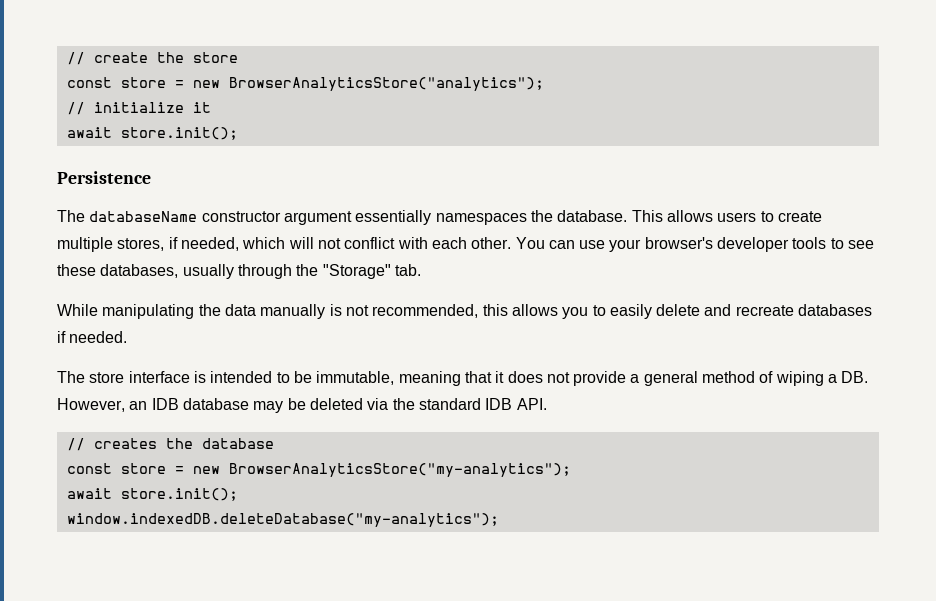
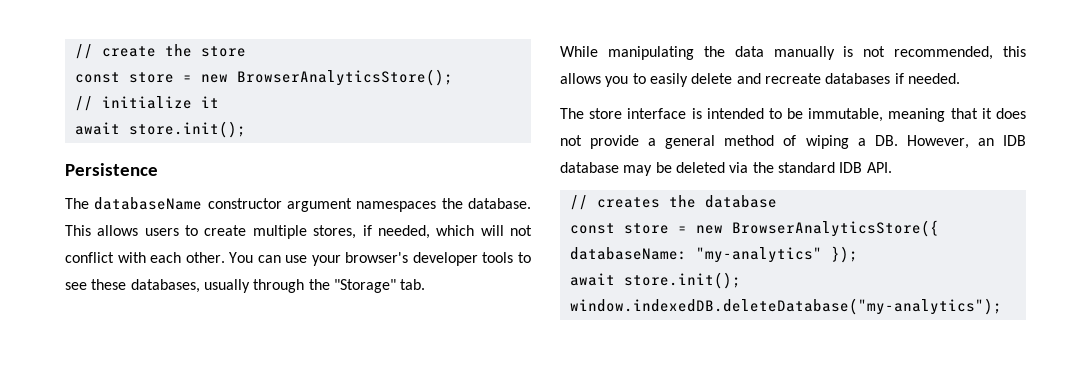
[228,77,544,91] BrowserAnalyticsStore("analytics"); -> [236,69,453,86] BrowserAnalyticsStore();
[355,210,432,225] essentially -> (352, 205) none
[228,463,571,477] BrowserAnalyticsStore("my-analytics"); -> [731,220,939,237] [569,246,858,263] BrowserAnalyticsStore({ databaseName: "my-analytics" });

